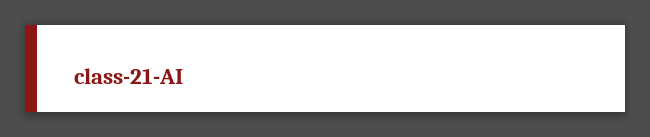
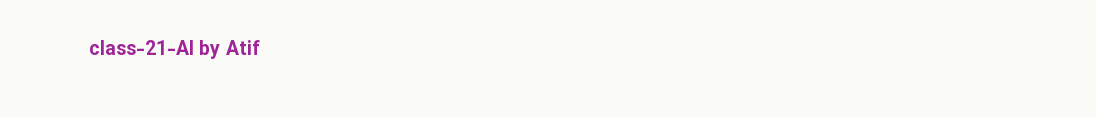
(183, 76) none -> [199,40,260,59] by Atif

